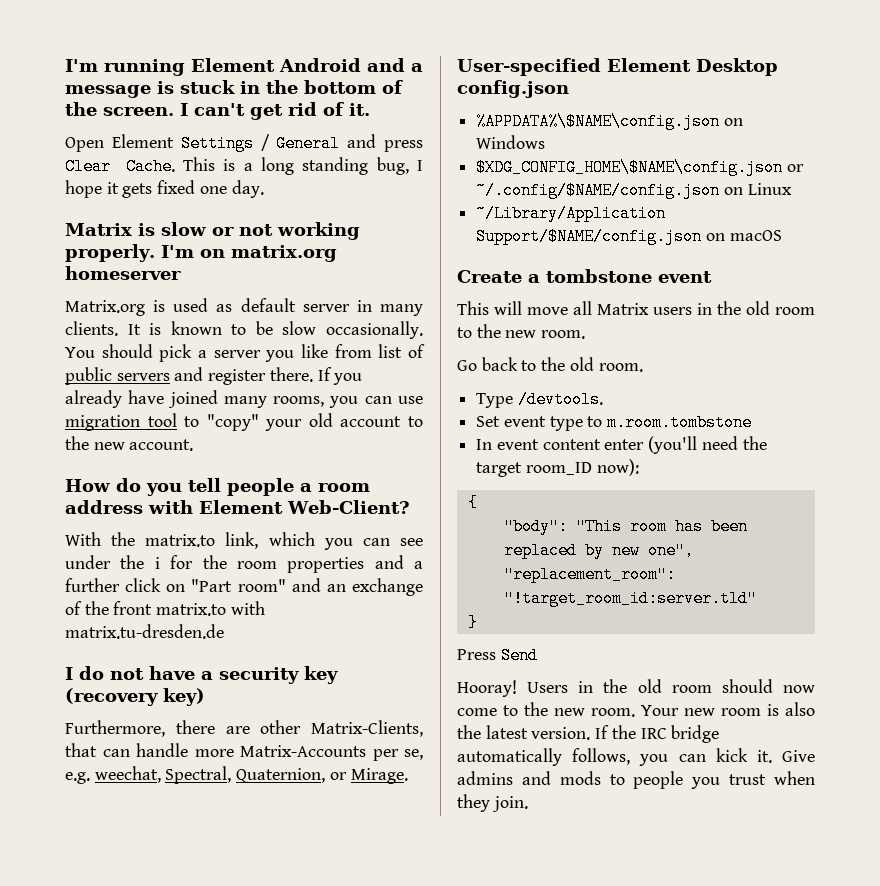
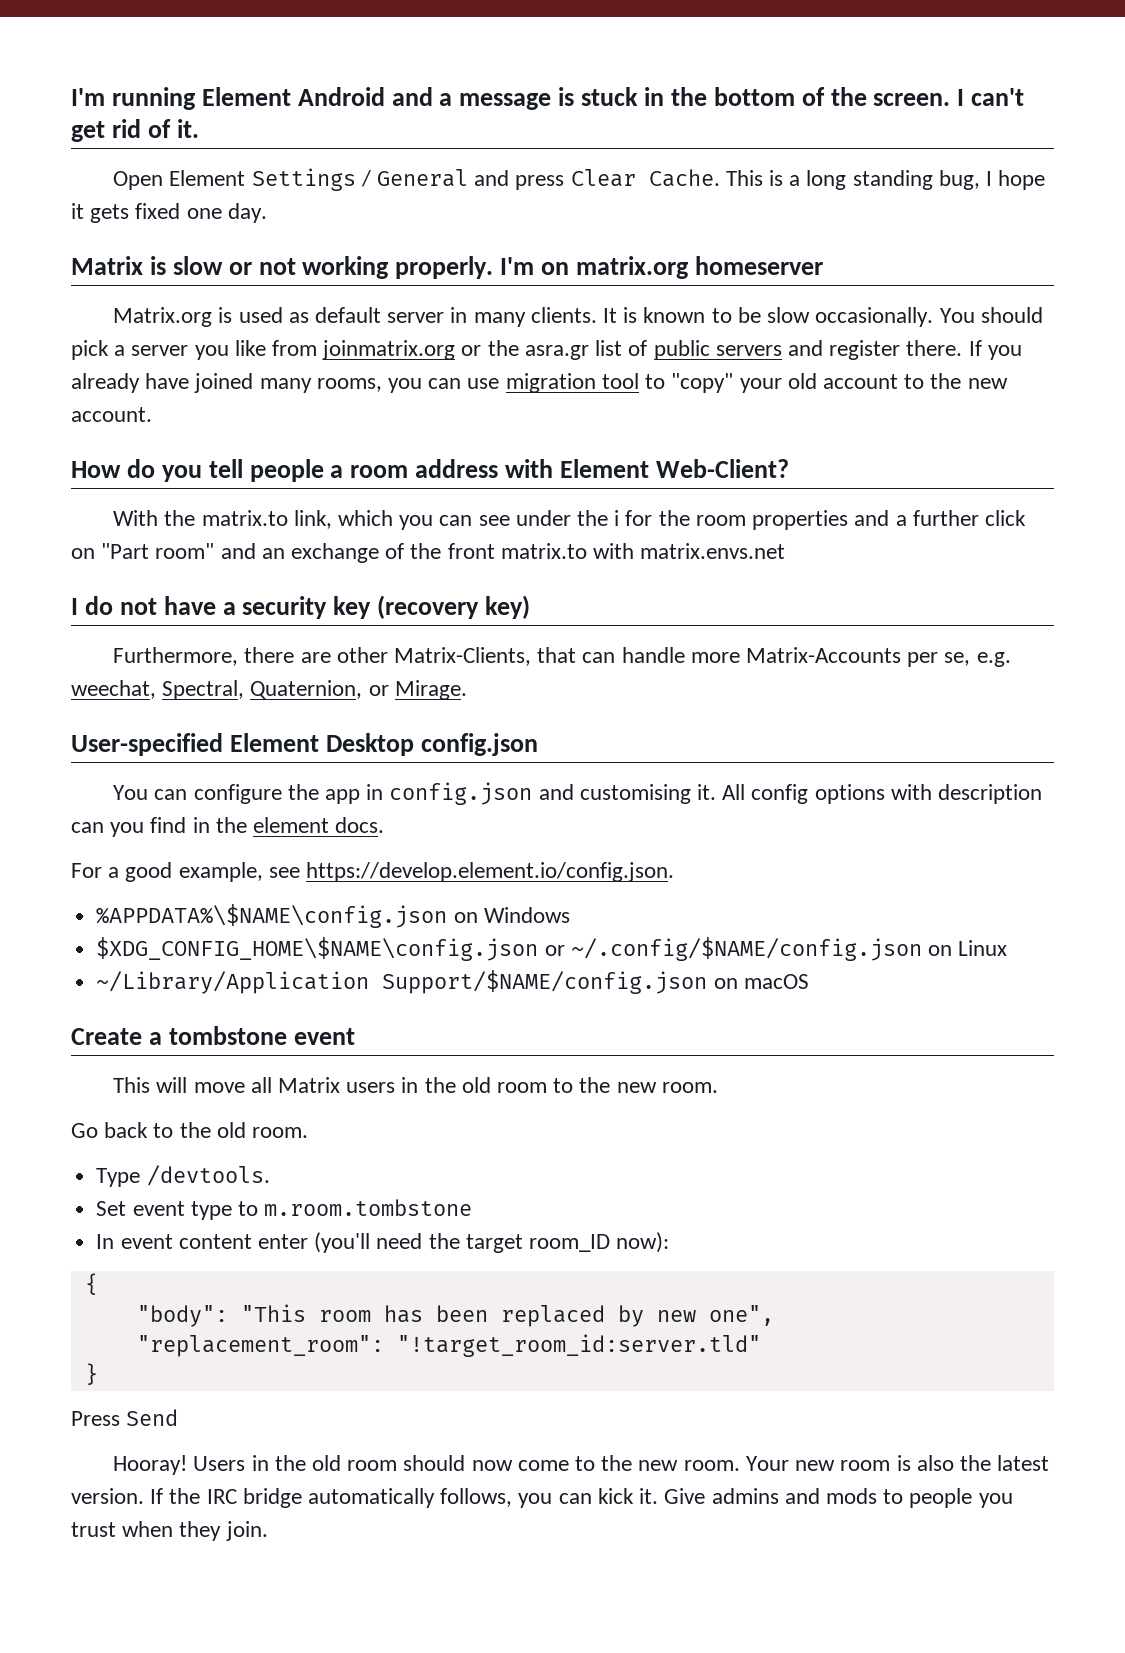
(372, 351) none -> [322,340,589,360] joinmatrix.org or the asra.gr
[65,624,224,639] matrix.tu-dresden.de -> [640,543,786,559] matrix.envs.net
(569, 89) none -> [113,782,1043,805] [71,817,385,837] [71,862,675,882] // You can configure the app in config.json and customising it. All config options with description can you find in the element docs. // For a good example, see https://develop.element.io/config.json.

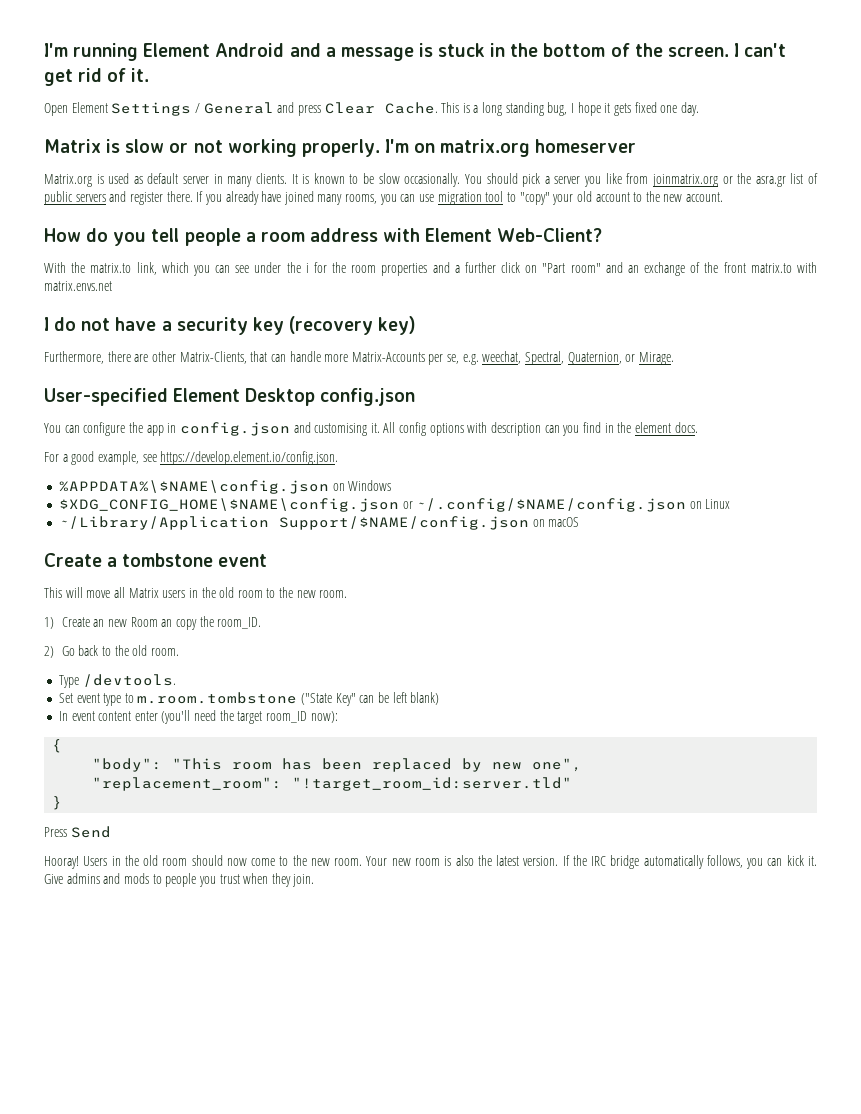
(718, 1087) none -> [44,616,262,630] [44,646,54,658] 1) Create an new Room an copy the room_ID. // 2)
(473, 1207) none -> [301,692,440,706] ("State Key" can be left blank)

